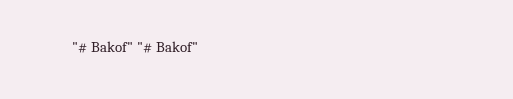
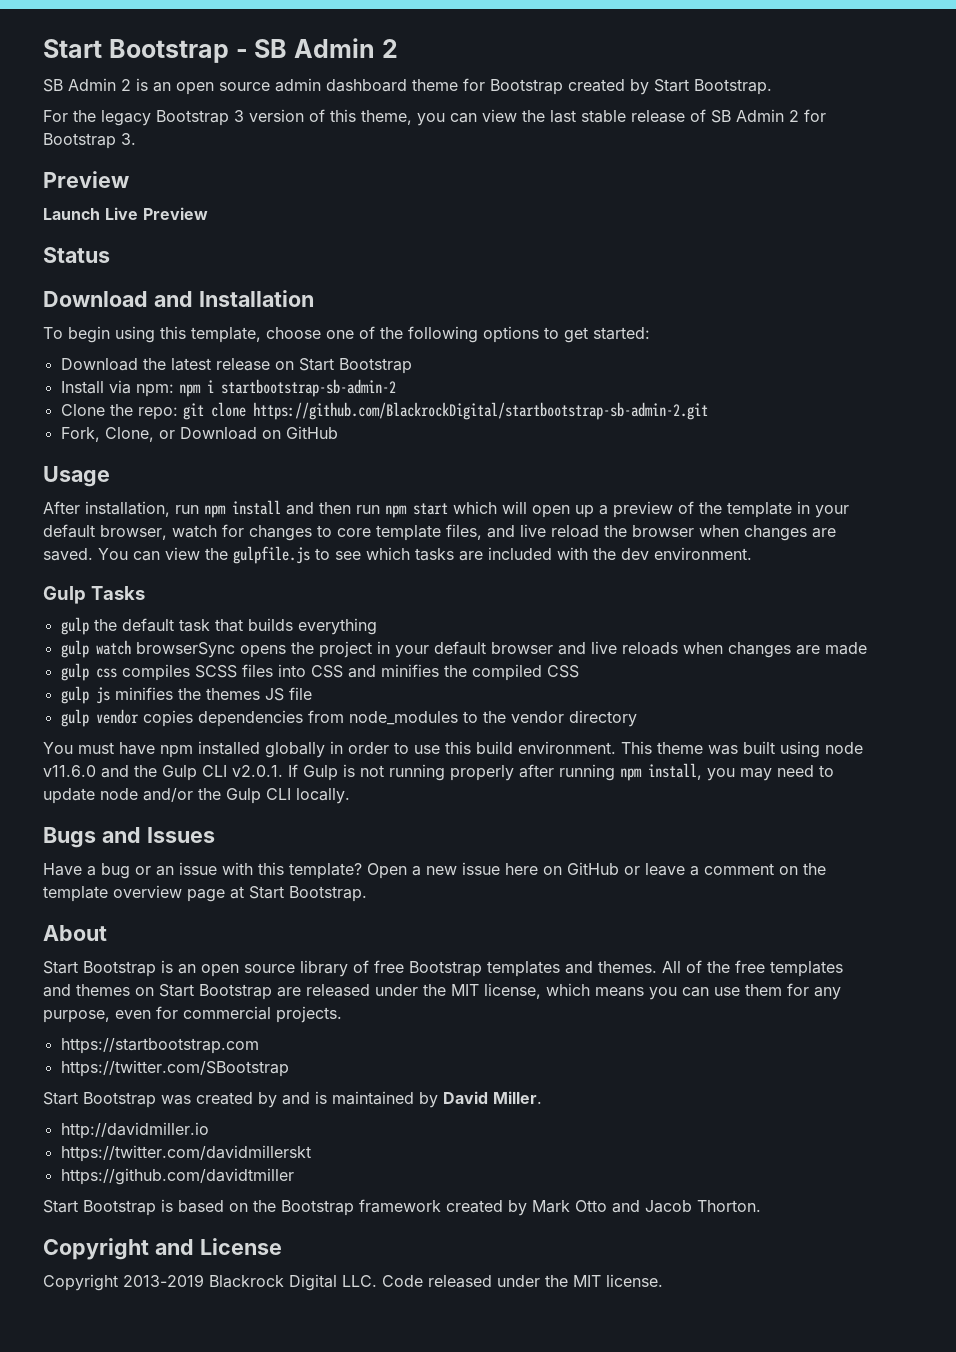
[72,41,198,53] "# Bakof" "# Bakof" -> [43,38,398,63] [43,78,772,95] [43,109,826,126] [43,133,136,149] [43,171,129,188] [43,207,208,220] [43,247,110,263] [43,290,314,307] [43,326,650,343] [60,358,412,374] [60,379,396,397] [60,402,708,420] [60,426,338,442] [43,466,110,487] [43,500,849,518] [43,524,836,541] [43,546,752,564] [43,586,145,604] [60,617,377,635] [60,640,867,658] [60,663,579,681] [60,686,312,704] [60,709,637,727] [43,741,863,758] [43,763,834,781] [43,788,350,804] [43,827,215,848] [43,862,826,879] [43,885,367,902] [43,925,107,941] [43,960,843,977] [43,983,841,1000] [43,1006,342,1023] [60,1038,259,1054] [60,1060,289,1077] [43,1091,542,1108] [60,1122,209,1139] [60,1145,311,1162] [60,1168,294,1185] [43,1199,761,1216] [43,1238,282,1260] [43,1274,663,1291] Start Bootstrap - SB Admin 2 // SB Admin 2 is an open source admin dashboard theme for Bootstrap created by Start Bootstrap. // For the legacy Bootstrap 3 version of this theme, you can view the last stable release of SB Admin 2 for Bootstrap 3. // Preview // Launch Live Preview // Status // Download and Installation // To begin using this template, choose one of the following options to get started: // Download the latest release on Start Bootstrap // Install via npm: npm i startbootstrap-sb-admin-2 // Clone the repo: git clone https://github.com/BlackrockDigital/startbootstrap-sb-admin-2.git // Fork, Clone, or Download on GitHub // Usage // After installation, run npm install and then run npm start which will open up a preview of the template in your default browser, watch for changes to core template files, and live reload the browser when changes are saved. You can view the gulpfile.js to see which tasks are included with the dev environment. // Gulp Tasks // gulp the default task that builds everything // gulp watch browserSync opens the project in your default browser and live reloads when changes are made // gulp css compiles SCSS files into CSS and minifies the compiled CSS // gulp js minifies the themes JS file // gulp vendor copies dependencies from node_modules to the vendor directory // You must have npm installed globally in order to use this build environment. This theme was built using node v11.6.0 and the Gulp CLI v2.0.1. If Gulp is not running properly after running npm install, you may need to update node and/or the Gulp CLI locally. // Bugs and Issues // Have a bug or an issue with this template? Open a new issue here on GitHub or leave a comment on the template overview page at Start Bootstrap. // About // Start Bootstrap is an open source library of free Bootstrap templates and themes. All of the free templates and themes on Start Bootstrap are released under the MIT license, which means you can use them for any purpose, even for commercial projects. // https://startbootstrap.com // https://twitter.com/SBootstrap // Start Bootstrap was created by and is maintained by David Miller. // http://davidmiller.io // https://twitter.com/davidmillerskt // https://github.com/davidtmiller // Start Bootstrap is based on the Bootstrap framework created by Mark Otto and Jacob Thorton. // Copyright and License // Copyright 2013-2019 Blackrock Digital LLC. Code released under the MIT license.

